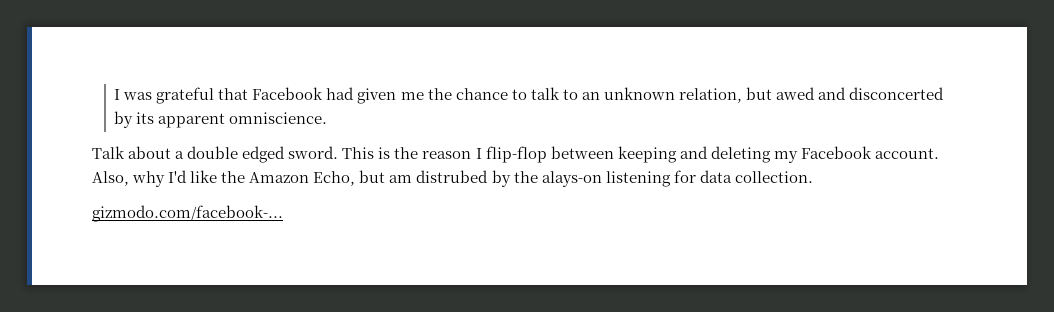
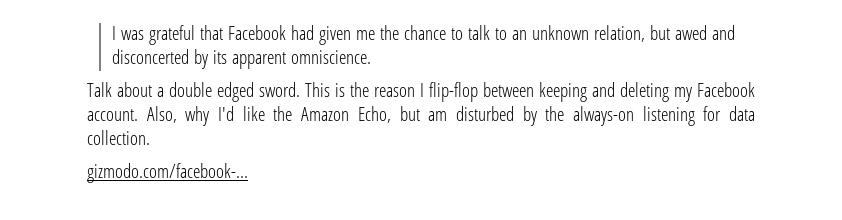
[416,170,489,183] distrubed -> [455,106,514,121] disturbed
[541,171,602,187] alays-on -> [572,106,634,126] always-on

